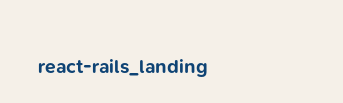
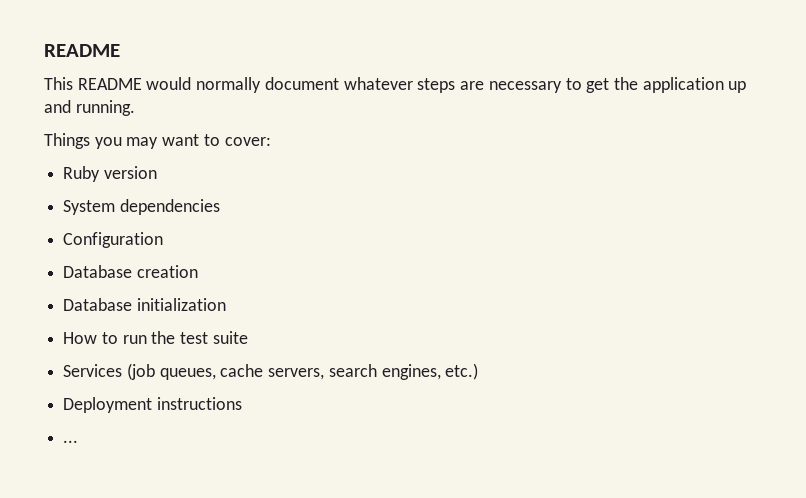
[38,59,208,77] react-rails_landing -> [44,44,120,57] [44,77,747,93] [44,100,135,116] [44,133,271,149] [63,166,157,182] [63,199,220,215] [63,232,164,248] [63,265,198,278] [63,298,226,311] [63,331,248,344] [63,363,479,380] [63,397,242,413] [63,440,79,443] README // This README would normally document whatever steps are necessary to get the application up and running. // Things you may want to cover: // Ruby version // System dependencies // Configuration // Database creation // Database initialization // How to run the test suite // Services (job queues, cache servers, search engines, etc.) // Deployment instructions // ...

